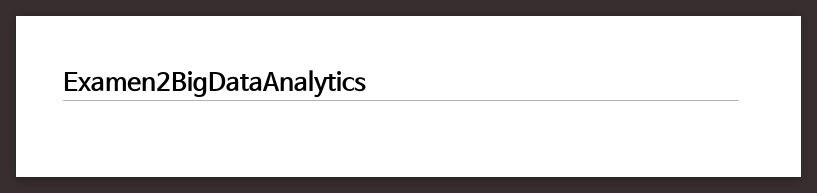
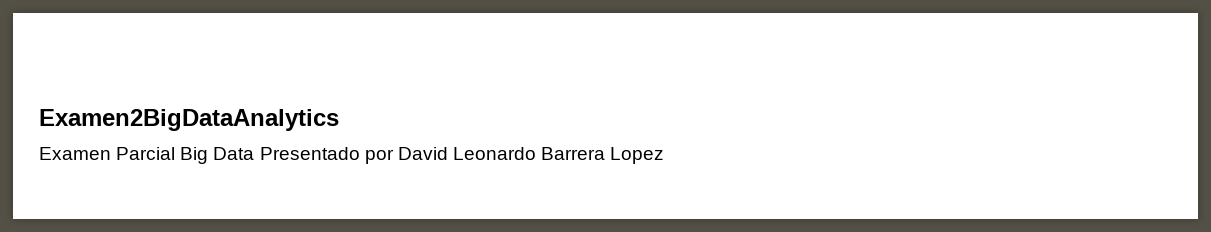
(366, 84) none -> [39,147,665,164] // Examen Parcial Big Data Presentado por David Leonardo Barrera Lopez

